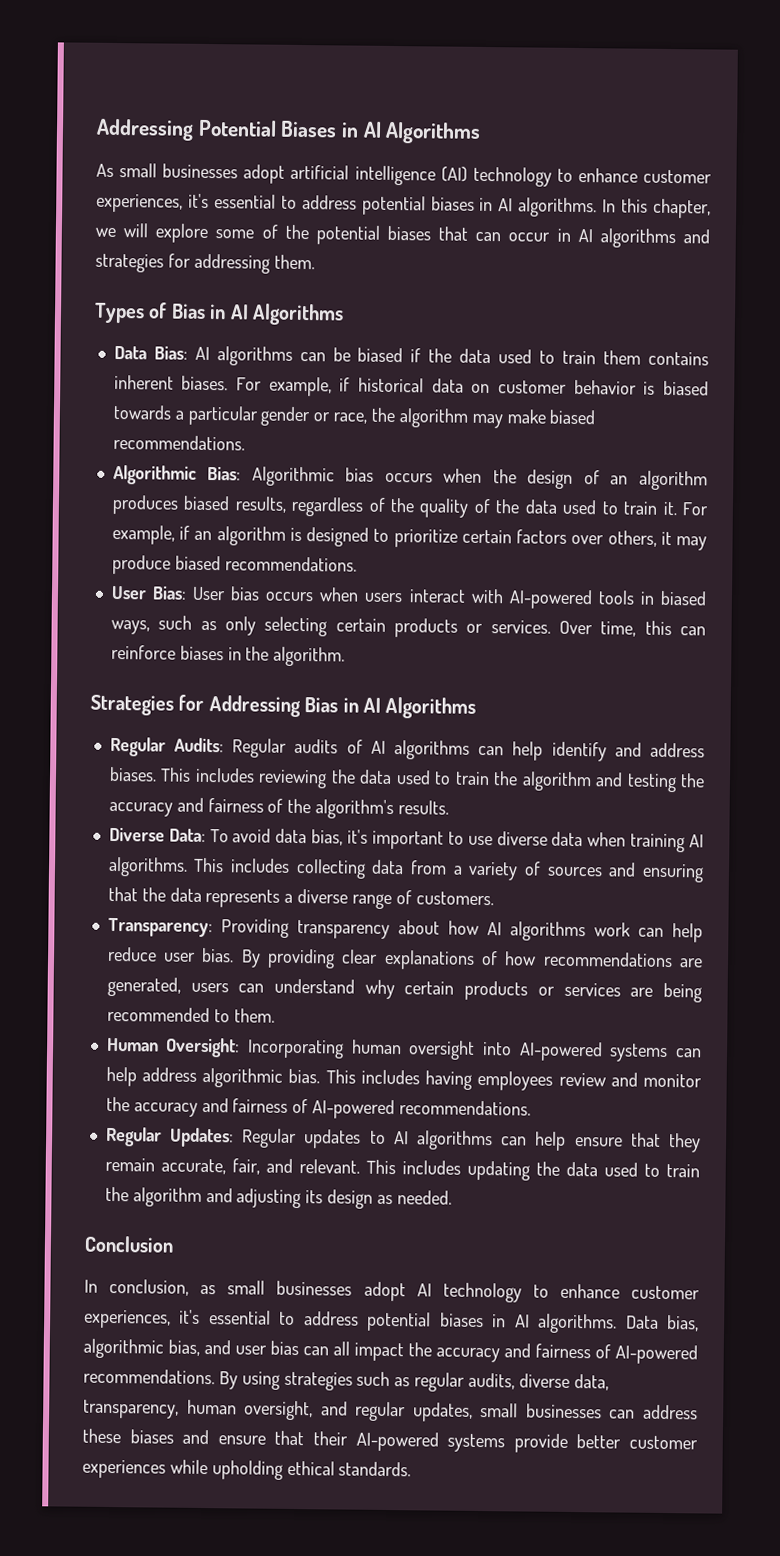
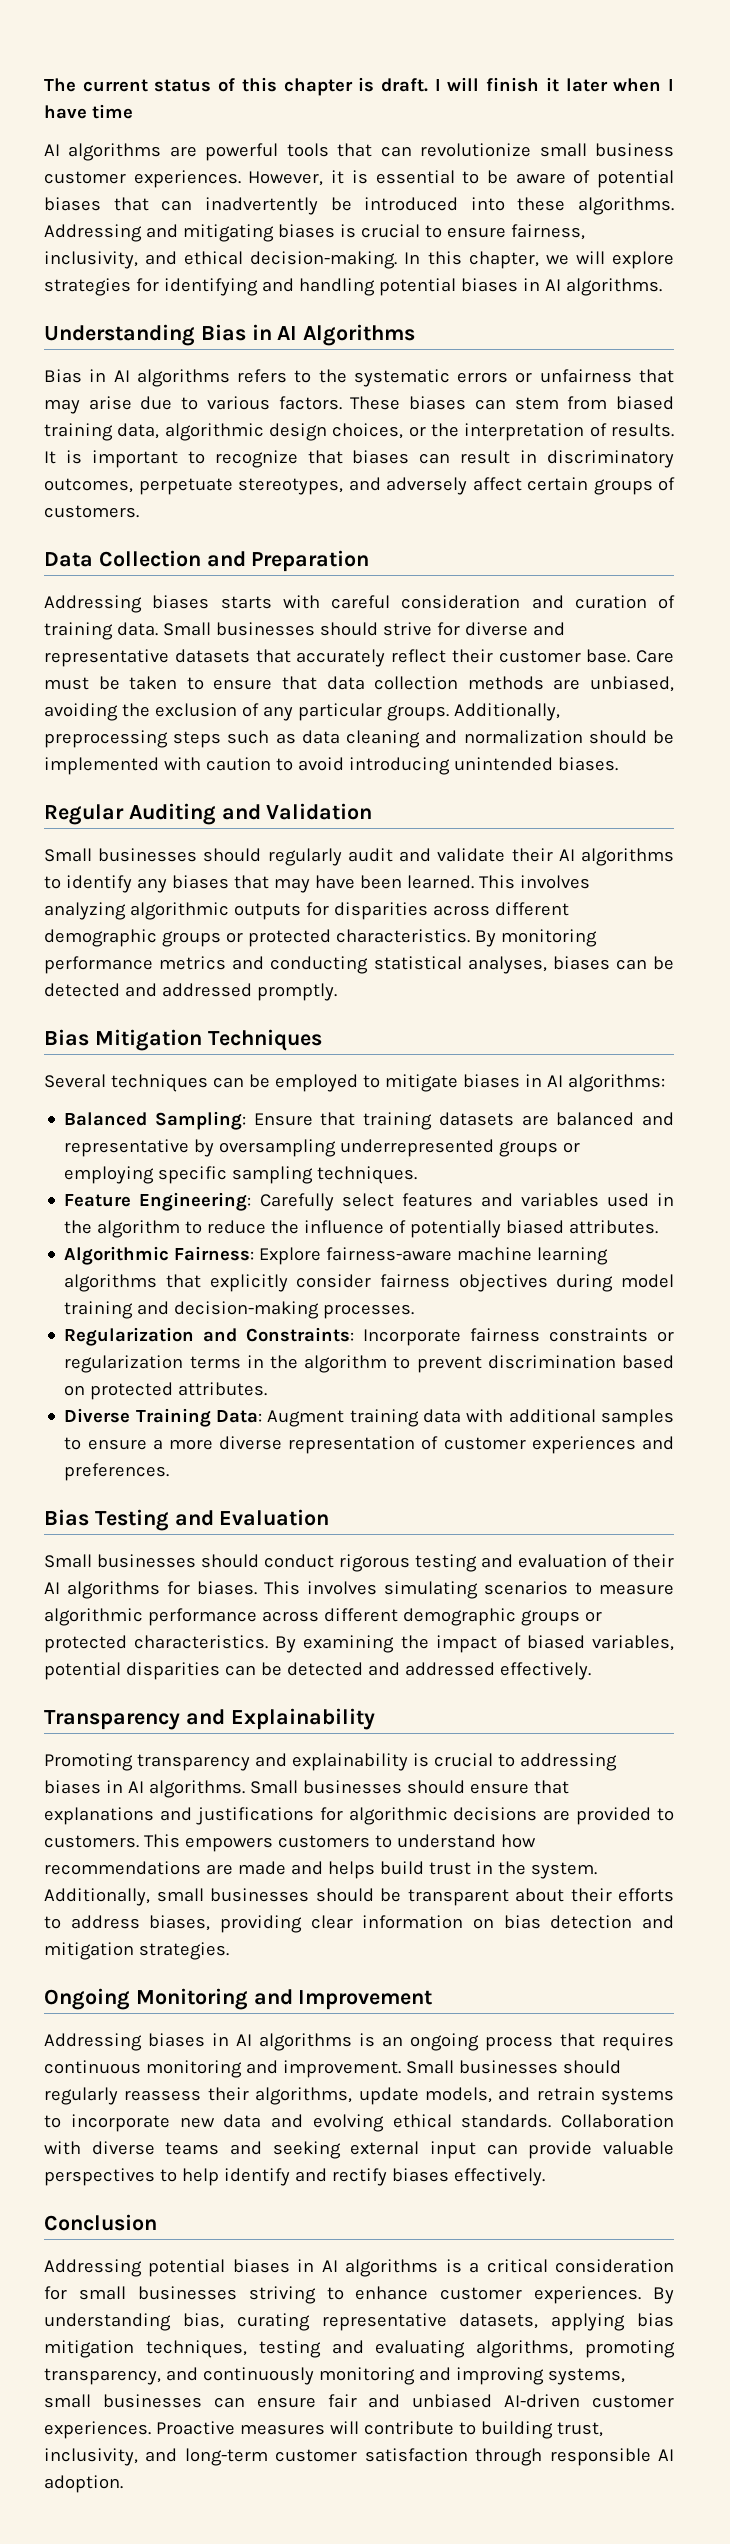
[96,118,482,144] [96,163,713,187] [96,193,598,218] Addressing Potential Biases in AI Algorithms // As small businesses adopt artificial intelligence (AI) technology to enhance customer experiences, it's essential to address potential biases in AI algorithms. -> [44,77,674,96] [44,104,133,119] [44,143,674,161] [44,170,674,188] [44,197,674,215] [44,224,585,242] [44,251,398,269] The current status of this chapter is draft. I will finish it later when I have time // AI algorithms are powerful tools that can revolutionize small business customer experiences. However, it is essential to be aware of potential biases that can inadvertently be introduced into these algorithms. Addressing and mitigating biases is crucial to ensure fairness, inclusivity, and ethical decision-making.
[215,224,711,249] [95,253,315,274] [94,302,344,326] [113,345,709,366] [113,374,710,397] [112,404,596,429] [112,434,245,451] [112,464,708,491] [111,494,710,518] [111,524,708,551] [111,554,357,575] [110,585,708,610] [110,615,707,638] [110,644,346,667] [90,694,477,719] [109,736,705,762] [108,766,705,793] [108,797,449,820] [108,826,704,853] [107,856,704,883] [107,886,494,910] [107,917,704,943] [107,946,703,970] [106,976,703,1003] [106,1006,275,1023] [106,1037,702,1063] [105,1066,703,1091] [105,1096,531,1120] [105,1126,701,1153] [104,1157,700,1181] [104,1186,452,1209] [84,1235,174,1253] [84,1278,701,1303] [84,1309,699,1334] [83,1338,698,1365] [83,1368,609,1392] [83,1399,698,1422] [82,1428,699,1453] [82,1459,412,1480] some of the potential biases that can occur in AI algorithms and strategies for addressing them. // Types of Bias in AI Algorithms // Data Bias: AI algorithms can be biased if the data used to train them contains inherent biases. For example, if historical data on customer behavior is biased towards a particular gender or race, the algorithm may make biased recommendations. // Algorithmic Bias: Algorithmic bias occurs when the design of an algorithm produces biased results, regardless of the quality of the data used to train it. For example, if an algorithm is designed to prioritize certain factors over others, it may produce biased recommendations. // User Bias: User bias occurs when users interact with AI-powered tools in biased ways, such as only selecting certain products or services. Over time, this can reinforce biases in the algorithm. // Strategies for Addressing Bias in AI Algorithms // Regular Audits: Regular audits of AI algorithms can help identify and address biases. This includes reviewing the data used to train the algorithm and testing the accuracy and fairness of the algorithm's results. // Diverse Data: To avoid data bias, it's important to use diverse data when training AI algorithms. This includes collecting data from a variety of sources and ensuring that the data represents a diverse range of customers. // Transparency: Providing transparency about how AI algorithms work can help reduce user bias. By providing clear explanations of how recommendations are generated, users can understand why certain products or services are being recommended to them. // Human Oversight: Incorporating human oversight into AI-powered systems can help address algorithmic bias. This includes having employees review and monitor the accuracy and fairness of AI-powered recommendations. // Regular Updates: Regular updates to AI algorithms can help ensure that they remain accurate, fair, and relevant. This includes updating the data used to train the algorithm and adjusting its design as needed. // Conclusion // In conclusion, as small businesses adopt AI technology to enhance customer experiences, it's essential to address potential biases in AI algorithms. Data bias, algorithmic bias, and user bias can all impact the accuracy and fairness of AI-powered recommendations. By using strategies such as regular audits, diverse data, transparency, human oversight, and regular updates, small businesses can address these biases and ensure that their AI-powered systems provide better customer experiences while upholding ethical standards. -> [44,278,662,296] [44,324,416,346] [44,369,674,387] [44,396,675,414] [44,423,674,441] [44,450,674,468] [44,477,675,495] [44,505,139,518] [44,550,370,572] [44,595,675,613] [44,622,565,640] [44,649,674,667] [44,676,675,692] [44,703,560,721] [44,730,674,748] [44,757,618,775] [44,803,373,825] [44,848,674,866] [44,875,590,893] [44,902,569,920] [44,929,597,947] [44,956,674,974] [44,983,337,1001] [44,1029,322,1051] [44,1074,665,1092] [64,1111,674,1130] [64,1139,581,1157] [64,1166,418,1184] [64,1192,674,1211] [64,1220,659,1238] [64,1246,609,1265] [64,1274,674,1292] [64,1301,415,1319] [64,1327,674,1346] [64,1355,674,1373] [64,1382,268,1400] [64,1408,674,1427] [64,1436,674,1454] [64,1463,170,1481] [44,1509,330,1531] [44,1554,674,1572] [44,1581,674,1599] [44,1608,602,1626] [44,1635,674,1653] [44,1662,591,1680] [44,1708,375,1730] [44,1753,617,1771] [44,1780,569,1798] [44,1807,674,1825] [44,1834,536,1852] [44,1861,597,1879] [44,1888,674,1906] [44,1915,675,1933] [44,1942,229,1960] [44,1988,433,2010] [44,2033,674,2051] [44,2060,621,2078] [44,2087,674,2105] [44,2114,674,2132] [44,2141,674,2159] [44,2168,545,2186] [44,2214,157,2231] [44,2259,674,2277] [44,2286,674,2304] [44,2313,674,2331] [44,2340,675,2358] [44,2367,625,2385] [44,2394,674,2408] [44,2421,603,2439] [44,2448,674,2466] [44,2475,123,2493] strategies for identifying and handling potential biases in AI algorithms. // Understanding Bias in AI Algorithms // Bias in AI algorithms refers to the systematic errors or unfairness that may arise due to various factors. These biases can stem from biased training data, algorithmic design choices, or the interpretation of results. It is important to recognize that biases can result in discriminatory outcomes, perpetuate stereotypes, and adversely affect certain groups of customers. // Data Collection and Preparation // Addressing biases starts with careful consideration and curation of training data. Small businesses should strive for diverse and representative datasets that accurately reflect their customer base. Care must be taken to ensure that data collection methods are unbiased, avoiding the exclusion of any particular groups. Additionally, preprocessing steps such as data cleaning and normalization should be implemented with caution to avoid introducing unintended biases. // Regular Auditing and Validation // Small businesses should regularly audit and validate their AI algorithms to identify any biases that may have been learned. This involves analyzing algorithmic outputs for disparities across different demographic groups or protected characteristics. By monitoring performance metrics and conducting statistical analyses, biases can be detected and addressed promptly. // Bias Mitigation Techniques // Several techniques can be employed to mitigate biases in AI algorithms: // Balanced Sampling: Ensure that training datasets are balanced and representative by oversampling underrepresented groups or employing specific sampling techniques. // Feature Engineering: Carefully select features and variables used in the algorithm to reduce the influence of potentially biased attributes. // Algorithmic Fairness: Explore fairness-aware machine learning algorithms that explicitly consider fairness objectives during model training and decision-making processes. // Regularization and Constraints: Incorporate fairness constraints or regularization terms in the algorithm to prevent discrimination based on protected attributes. // Diverse Training Data: Augment training data with additional samples to ensure a more diverse representation of customer experiences and preferences. // Bias Testing and Evaluation // Small businesses should conduct rigorous testing and evaluation of their AI algorithms for biases. This involves simulating scenarios to measure algorithmic performance across different demographic groups or protected characteristics. By examining the impact of biased variables, potential disparities can be detected and addressed effectively. // Transparency and Explainability // Promoting transparency and explainability is crucial to addressing biases in AI algorithms. Small businesses should ensure that explanations and justifications for algorithmic decisions are provided to customers. This empowers customers to understand how recommendations are made and helps build trust in the system. Additionally, small businesses should be transparent about their efforts to address biases, providing clear information on bias detection and mitigation strategies. // Ongoing Monitoring and Improvement // Addressing biases in AI algorithms is an ongoing process that requires continuous monitoring and improvement. Small businesses should regularly reassess their algorithms, update models, and retrain systems to incorporate new data and evolving ethical standards. Collaboration with diverse teams and seeking external input can provide valuable perspectives to help identify and rectify biases effectively. // Conclusion // Addressing potential biases in AI algorithms is a critical consideration for small businesses striving to enhance customer experiences. By understanding bias, curating representative datasets, applying bias mitigation techniques, testing and evaluating algorithms, promoting transparency, and continuously monitoring and improving systems, small businesses can ensure fair and unbiased AI-driven customer experiences. Proactive measures will contribute to building trust, inclusivity, and long-term customer satisfaction through responsible AI adoption.

